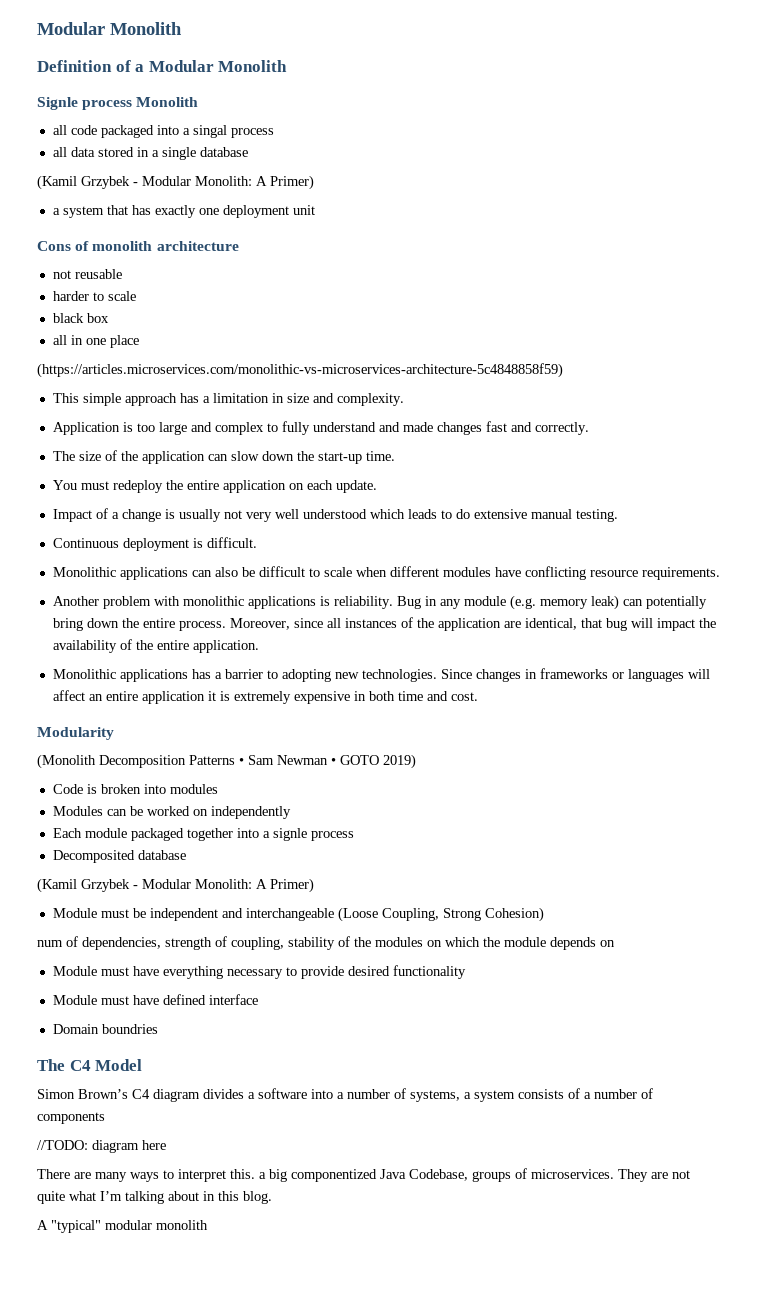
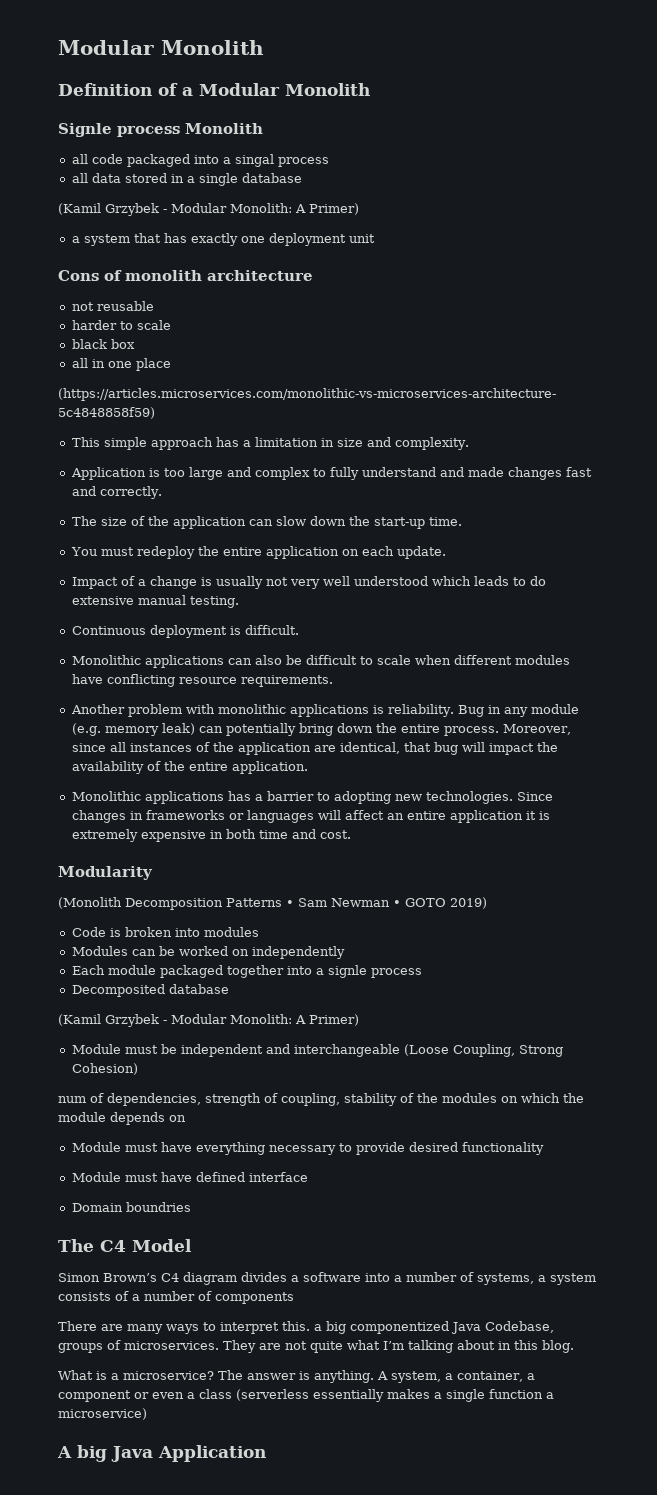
[37,1140,166,1153] // //TODO: diagram here -> (294, 1298) none
[37,1220,208,1233] A "typical" modular monolith -> [58,1370,535,1383] [58,1389,554,1402] [58,1408,147,1420] [57,1445,266,1462] What is a microservice? The answer is anything. A system, a container, a component or even a class (serverless essentially makes a single function a microservice) // A big Java Application

